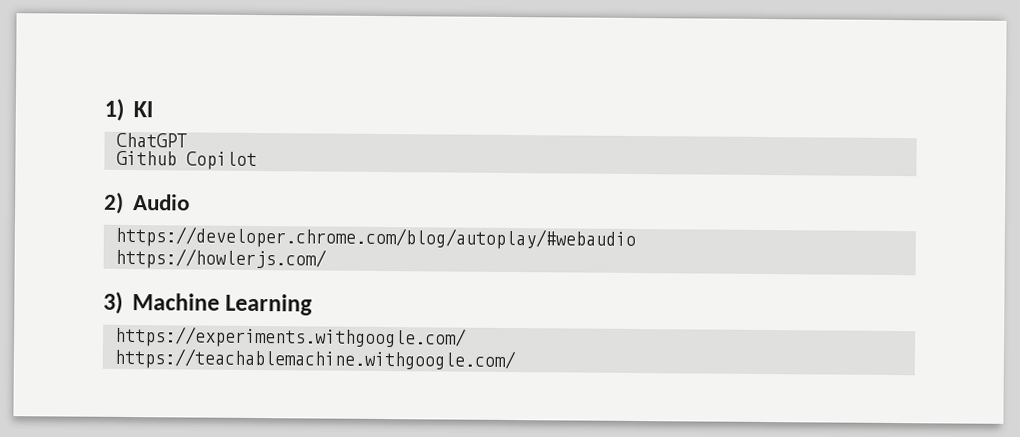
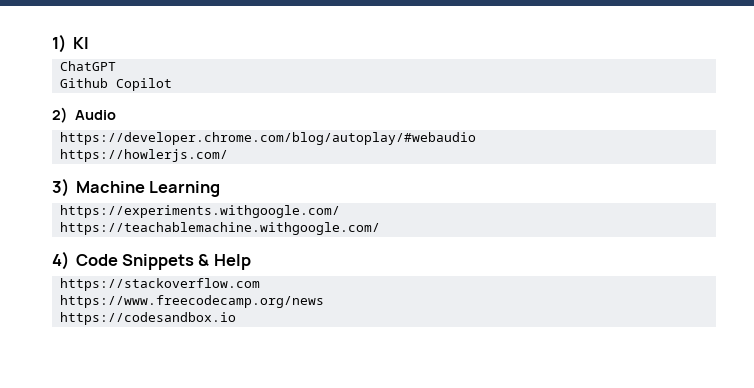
(516, 359) none -> [52,251,251,270] [59,278,260,291] [59,295,324,308] [59,312,236,325] // 4) Code Snippets & Help // https://stackoverflow.com // https://www.freecodecamp.org/news // https://codesandbox.io

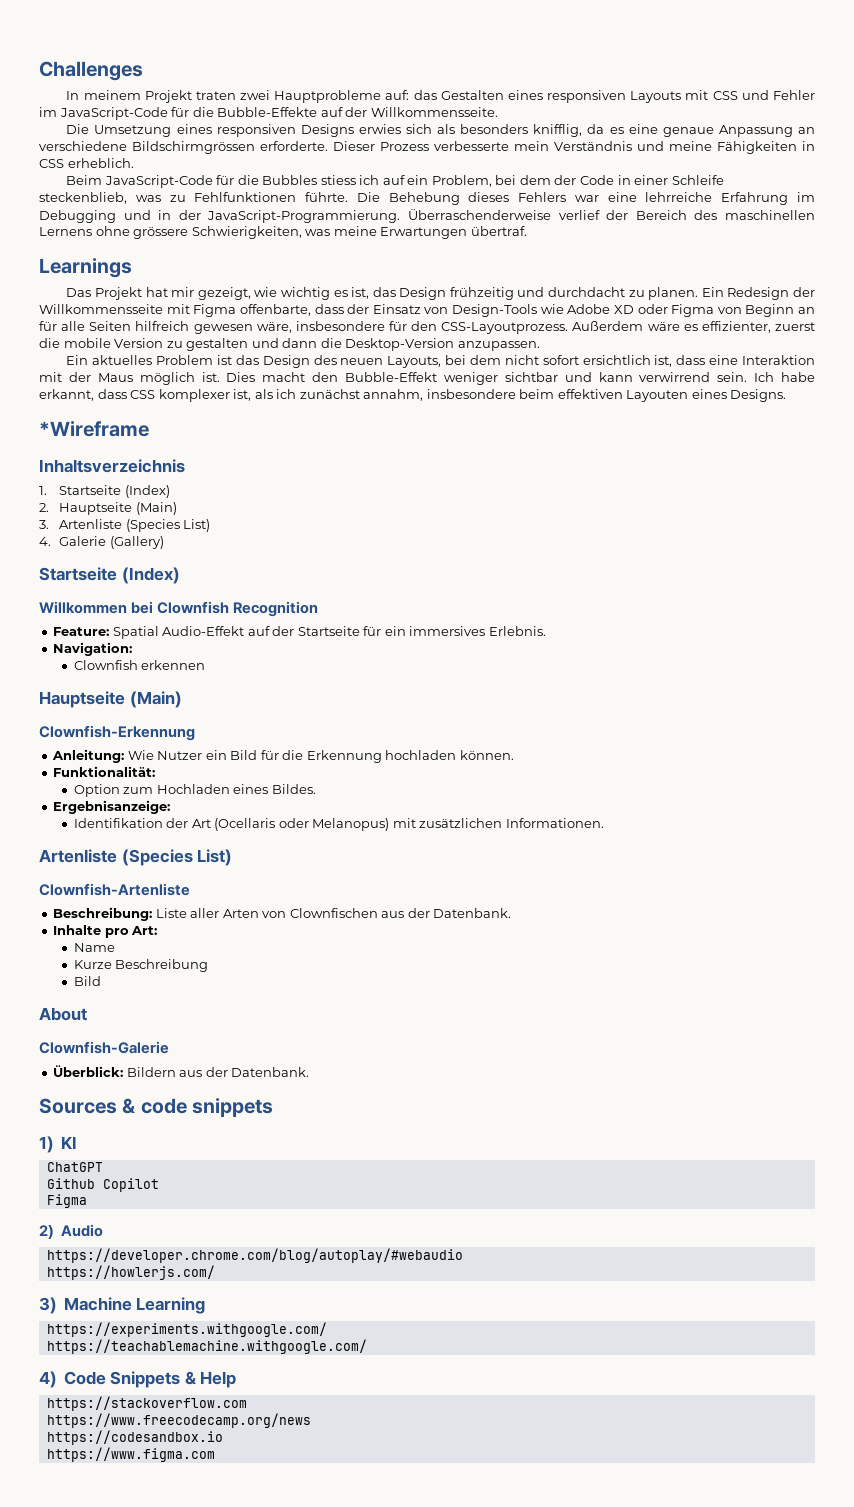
(52, 43) none -> [39,61,143,81] [66,90,816,103] [39,107,498,120] [66,124,815,137] [39,141,815,154] [39,158,134,168] [66,175,724,188] [39,192,815,205] [39,208,816,223] [39,226,527,239] [39,258,132,278] [66,287,815,300] [39,304,815,317] [39,321,815,334] [39,338,540,351] [66,355,815,368] [39,372,815,385] [39,389,787,402] [39,421,149,437] [39,459,185,473] [39,485,170,498] [39,502,177,515] [39,519,211,532] [39,536,164,549] [39,567,180,584] [39,601,319,617] [53,626,546,639] [53,642,133,656] [73,660,206,670] [39,691,182,708] [39,725,195,741] [52,749,514,763] [53,766,156,777] [73,784,316,797] [53,800,171,814] [73,818,604,831] [39,849,233,866] [39,883,190,896] [53,907,512,921] [53,925,158,938] [73,943,115,952] [73,959,209,972] [73,976,101,986] [39,1007,87,1021] [39,1041,169,1054] [53,1065,310,1077] [39,1098,274,1117] Challenges // In meinem Projekt traten zwei Hauptprobleme auf: das Gestalten eines responsiven Layouts mit CSS und Fehler im JavaScript-Code für die Bubble-Effekte auf der Willkommensseite. // Die Umsetzung eines responsiven Designs erwies sich als besonders knifflig, da es eine genaue Anpassung an verschiedene Bildschirmgrössen erforderte. Dieser Prozess verbesserte mein Verständnis und meine Fähigkeiten in CSS erheblich. // Beim JavaScript-Code für die Bubbles stiess ich auf ein Problem, bei dem der Code in einer Schleife steckenblieb, was zu Fehlfunktionen führte. Die Behebung dieses Fehlers war eine lehrreiche Erfahrung im Debugging und in der JavaScript-Programmierung. Überraschenderweise verlief der Bereich des maschinellen Lernens ohne grössere Schwierigkeiten, was meine Erwartungen übertraf. // Learnings // Das Projekt hat mir gezeigt, wie wichtig es ist, das Design frühzeitig und durchdacht zu planen. Ein Redesign der Willkommensseite mit Figma offenbarte, dass der Einsatz von Design-Tools wie Adobe XD oder Figma von Beginn an für alle Seiten hilfreich gewesen wäre, insbesondere für den CSS-Layoutprozess. Außerdem wäre es effizienter, zuerst die mobile Version zu gestalten und dann die Desktop-Version anzupassen. // Ein aktuelles Problem ist das Design des neuen Layouts, bei dem nicht sofort ersichtlich ist, dass eine Interaktion mit der Maus möglich ist. Dies macht den Bubble-Effekt weniger sichtbar und kann verwirrend sein. Ich habe erkannt, dass CSS komplexer ist, als ich zunächst annahm, insbesondere beim effektiven Layouten eines Designs. // *Wireframe // Inhaltsverzeichnis // 1. Startseite (Index) // 2. Hauptseite (Main) // 3. Artenliste (Species List) // 4. Galerie (Gallery) // Startseite (Index) // Willkommen bei Clownfish Recognition // Feature: Spatial Audio-Effekt auf der Startseite für ein immersives Erlebnis. // Navigation: // Clownfish erkennen // Hauptseite (Main) // Clownfish-Erkennung // Anleitung: Wie Nutzer ein Bild für die Erkennung hochladen können. // Funktionalität: // Option zum Hochladen eines Bildes. // Ergebnisanzeige: // Identifikation der Art (Ocellaris oder Melanopus) mit zusätzlichen Informationen. // Artenliste (Species List) // Clownfish-Artenliste // Beschreibung: Liste aller Arten von Clownfischen aus der Datenbank. // Inhalte pro Art: // Name // Kurze Beschreibung // Bild // About // Clownfish-Galerie // Überblick: Bildern aus der Datenbank. // Sources & code snippets //
(172, 84) none -> [46,1194,87,1208] // Figma
(236, 318) none -> [46,1447,215,1462] // https://www.figma.com

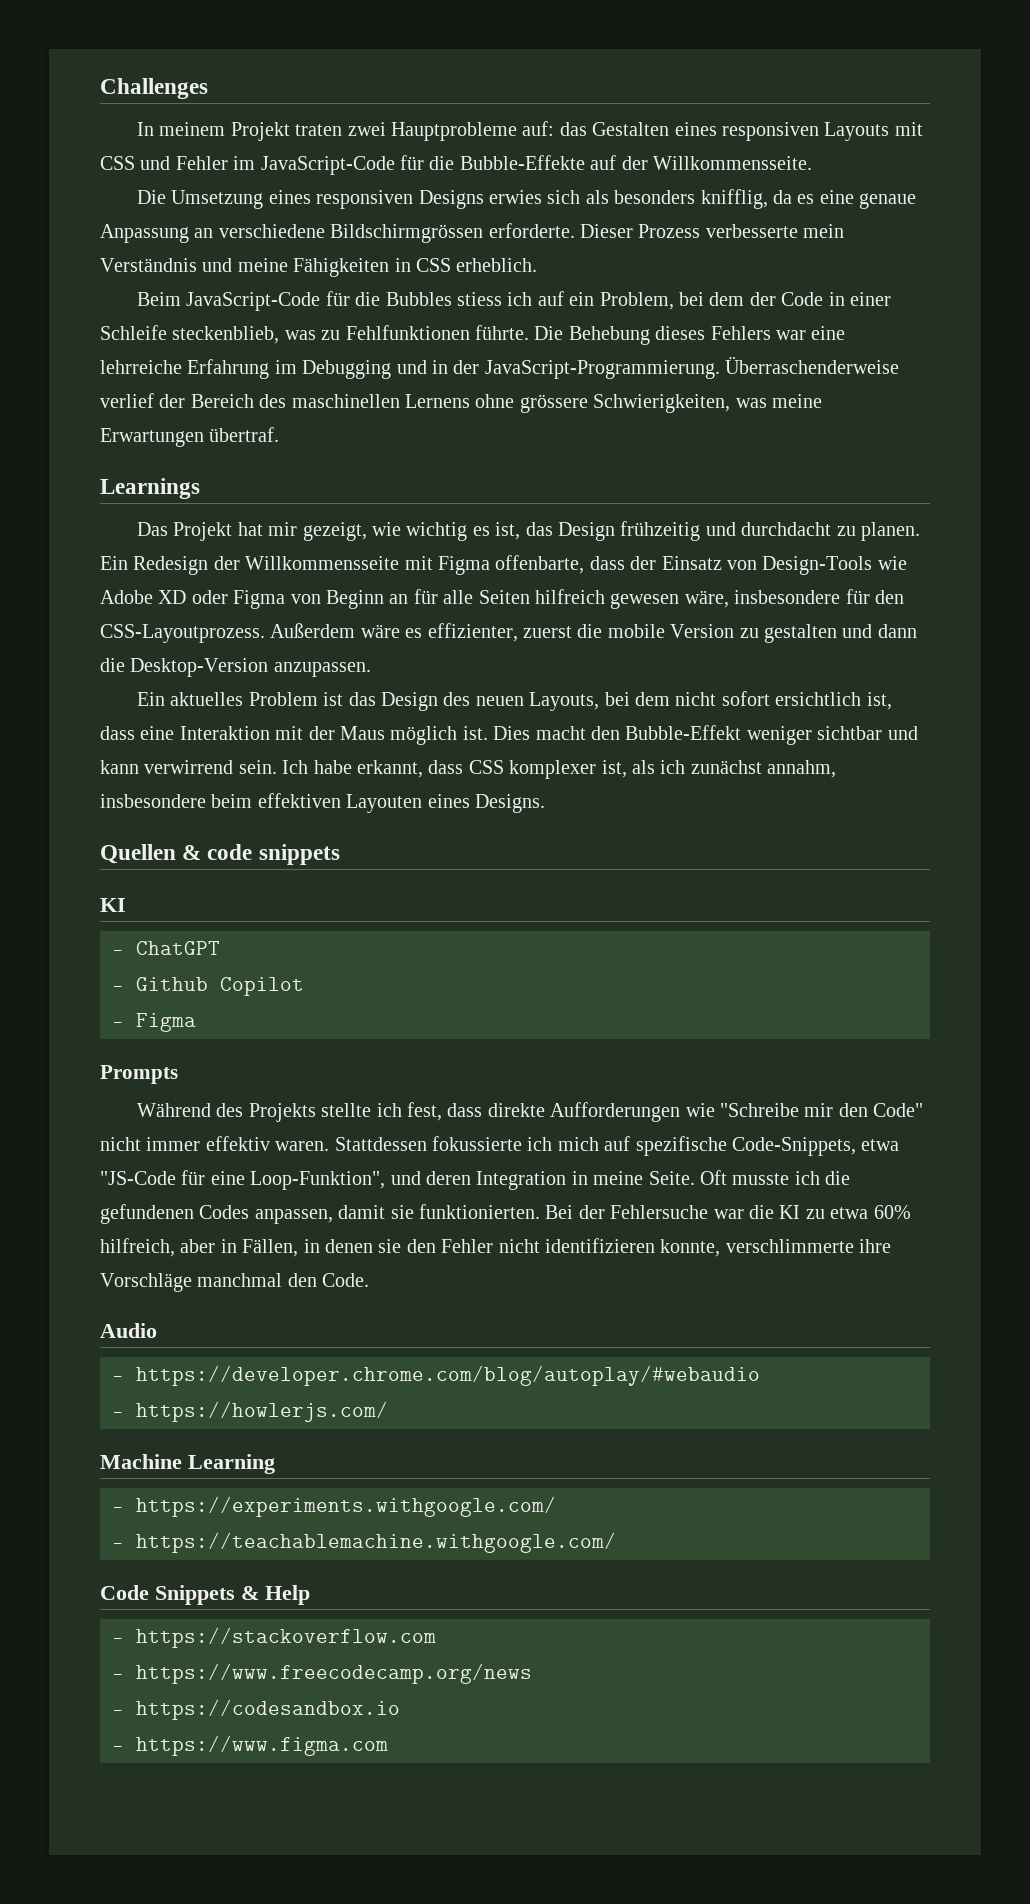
[39,421,149,437] [39,459,185,473] [39,485,170,498] [39,502,177,515] [39,519,211,532] [39,536,164,549] [39,567,180,584] [39,601,319,617] [53,626,546,639] [53,642,133,656] [73,660,206,670] [39,691,182,708] [39,725,195,741] [52,749,514,763] [53,766,156,777] [73,784,316,797] [53,800,171,814] [73,818,604,831] [39,849,233,866] [39,883,190,896] [53,907,512,921] [53,925,158,938] [73,943,115,952] [73,959,209,972] [73,976,101,986] [39,1007,87,1021] [39,1041,169,1054] [53,1065,310,1077] [39,1098,117,1114] *Wireframe // Inhaltsverzeichnis // 1. Startseite (Index) // 2. Hauptseite (Main) // 3. Artenliste (Species List) // 4. Galerie (Gallery) // Startseite (Index) // Willkommen bei Clownfish Recognition // Feature: Spatial Audio-Effekt auf der Startseite für ein immersives Erlebnis. // Navigation: // Clownfish erkennen // Hauptseite (Main) // Clownfish-Erkennung // Anleitung: Wie Nutzer ein Bild für die Erkennung hochladen können. // Funktionalität: // Option zum Hochladen eines Bildes. // Ergebnisanzeige: // Identifikation der Art (Ocellaris oder Melanopus) mit zusätzlichen Informationen. // Artenliste (Species List) // Clownfish-Artenliste // Beschreibung: Liste aller Arten von Clownfischen aus der Datenbank. // Inhalte pro Art: // Name // Kurze Beschreibung // Bild // About // Clownfish-Galerie // Überblick: Bildern aus der Datenbank. // Sources -> [100,844,176,864] Quellen
[39,1136,54,1153] 1) -> (340, 854) none
(77, 1142) none -> [112,950,124,955] -
(103, 1167) none -> [112,986,124,991] -
(159, 1185) none -> [112,1022,124,1027] -
[39,1224,54,1239] 2) -> [100,1065,178,1084] [137,1102,924,1122] [100,1136,900,1156] [100,1170,851,1190] [100,1204,911,1224] [100,1238,892,1257] [100,1273,370,1292] Prompts // Während des Projekts stellte ich fest, dass direkte Aufforderungen wie "Schreibe mir den Code" nicht immer effektiv waren. Stattdessen fokussierte ich mich auf spezifische Code-Snippets, etwa "JS-Code für eine Loop-Funktion", und deren Integration in meine Seite. Oft musste ich die gefundenen Codes anpassen, damit sie funktionierten. Bei der Fehlersuche war die KI zu etwa 60% hilfreich, aber in Fällen, in denen sie den Fehler nicht identifizieren konnte, verschlimmerte ihre Vorschläge manchmal den Code. //
(103, 1230) none -> [112,1376,124,1381] -
(463, 1255) none -> [112,1412,124,1417] -
[39,1297,57,1314] 3) -> (388, 1411) none
(206, 1305) none -> [112,1507,124,1512] -
(327, 1329) none -> [112,1543,124,1548] -
[39,1371,57,1388] 4) -> (616, 1542) none
(237, 1379) none -> [112,1638,124,1643] -
(247, 1403) none -> [112,1674,124,1679] -
(311, 1420) none -> [112,1710,124,1715] -
(223, 1437) none -> [112,1746,124,1751] -

